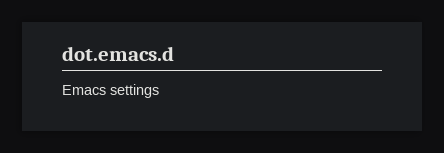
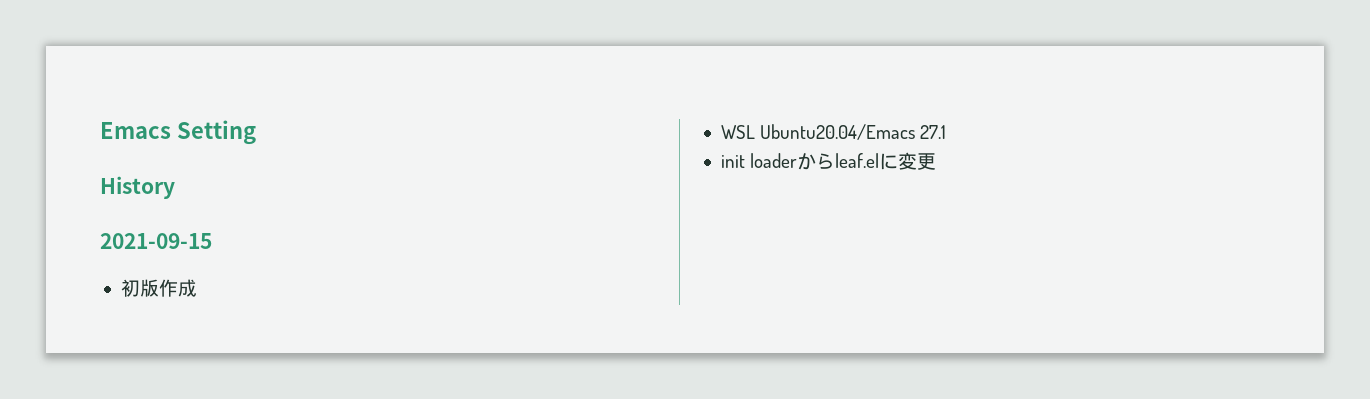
[62,46,174,61] [62,84,159,98] dot.emacs.d // Emacs settings -> [100,120,256,145] [100,176,175,199] [100,233,212,249] [120,279,197,297] [720,124,947,140] [720,152,937,170] Emacs Setting // History // 2021-09-15 // 初版作成 // WSL Ubuntu20.04/Emacs 27.1 // init loaderからleaf.elに変更

